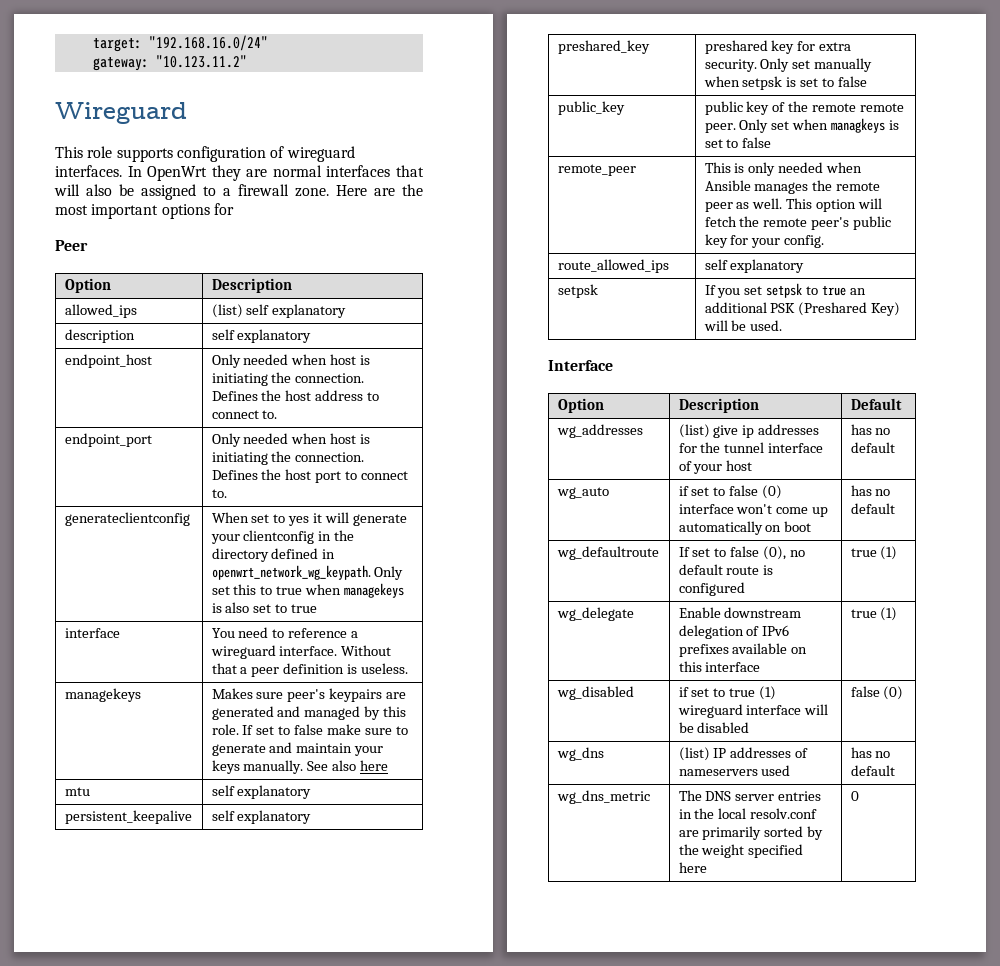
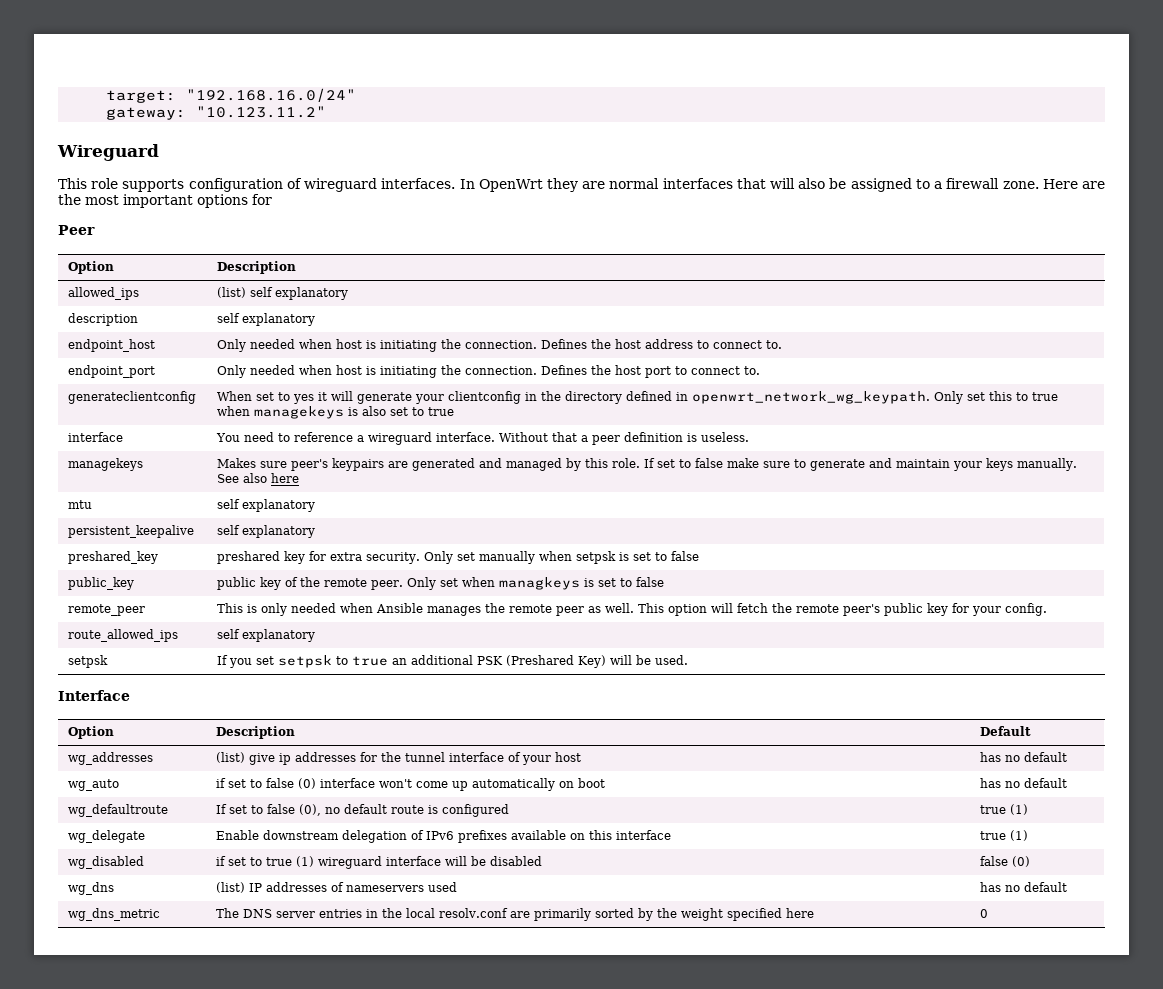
[860,103,905,112] remote -> (368, 582) none

